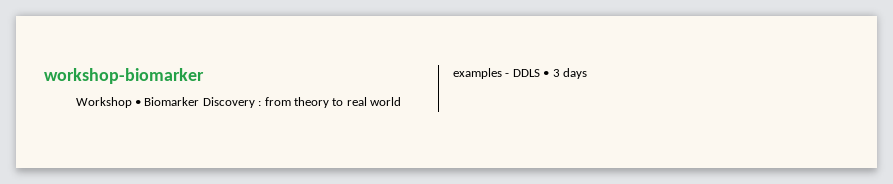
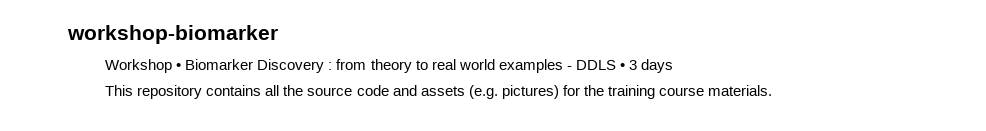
(587, 73) none -> [105,85,772,99] // This repository contains all the source code and assets (e.g. pictures) for the training course materials.

